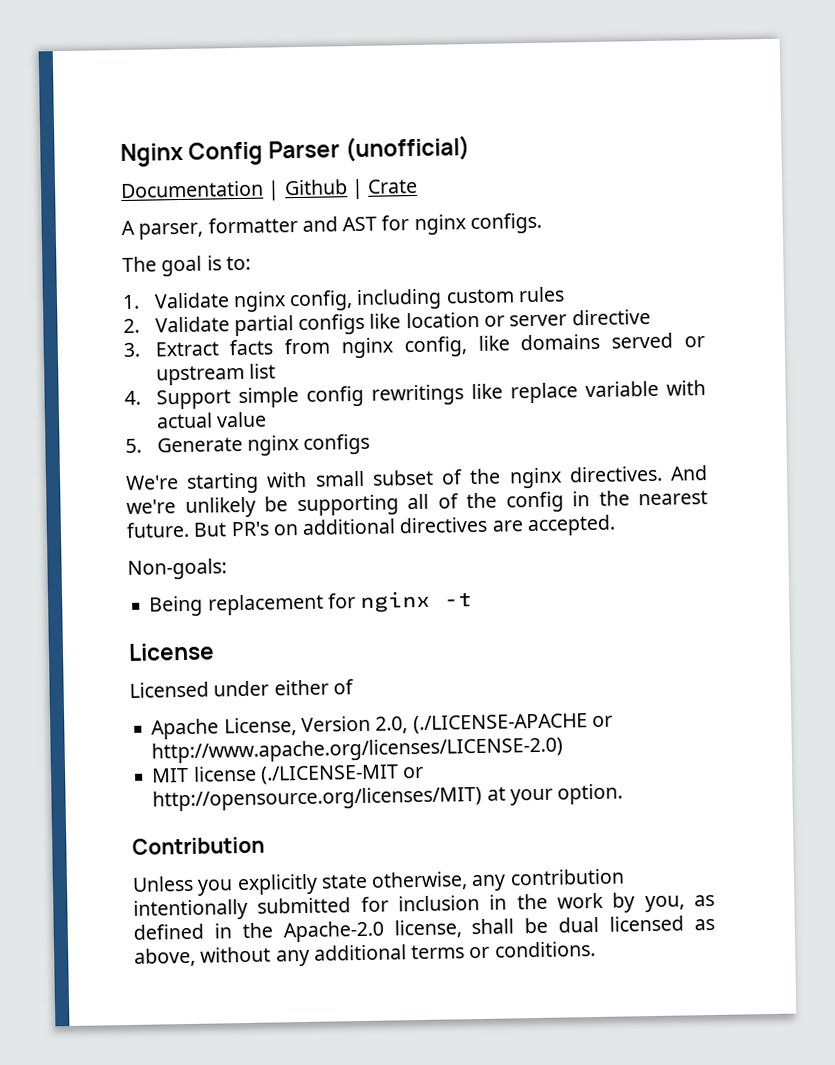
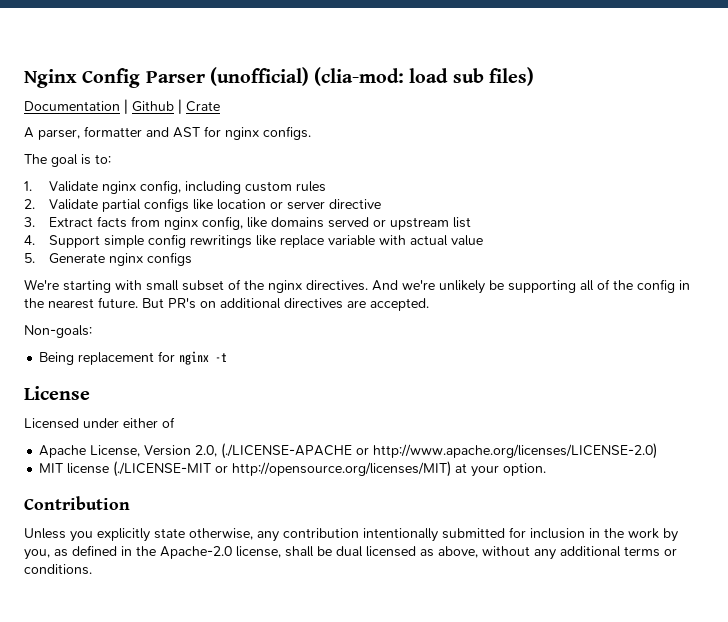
(471, 149) none -> [314,67,534,86] (clia-mod: load sub files)

